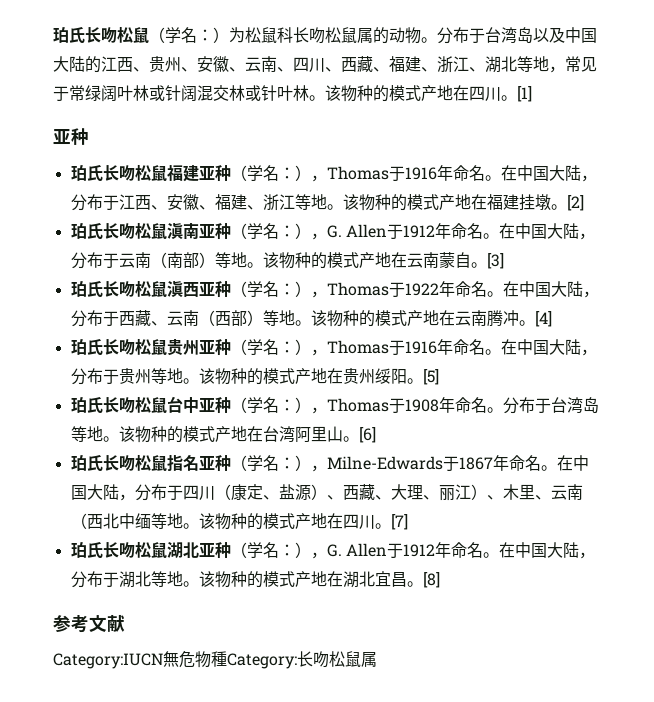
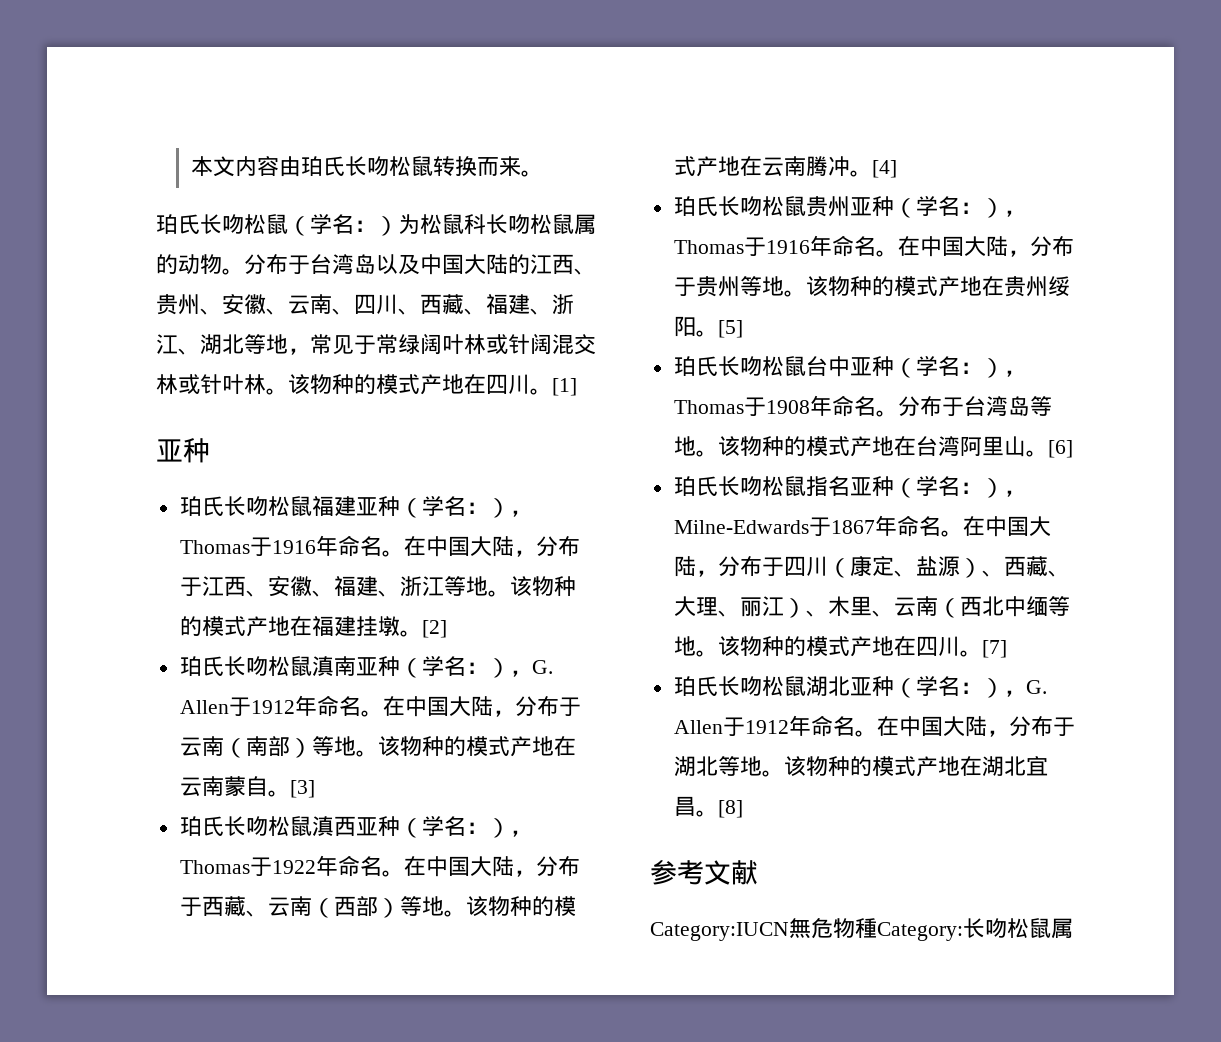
(53, 35) none -> [191,156,544,177] 本文内容由珀氏长吻松鼠转换而来。 //

